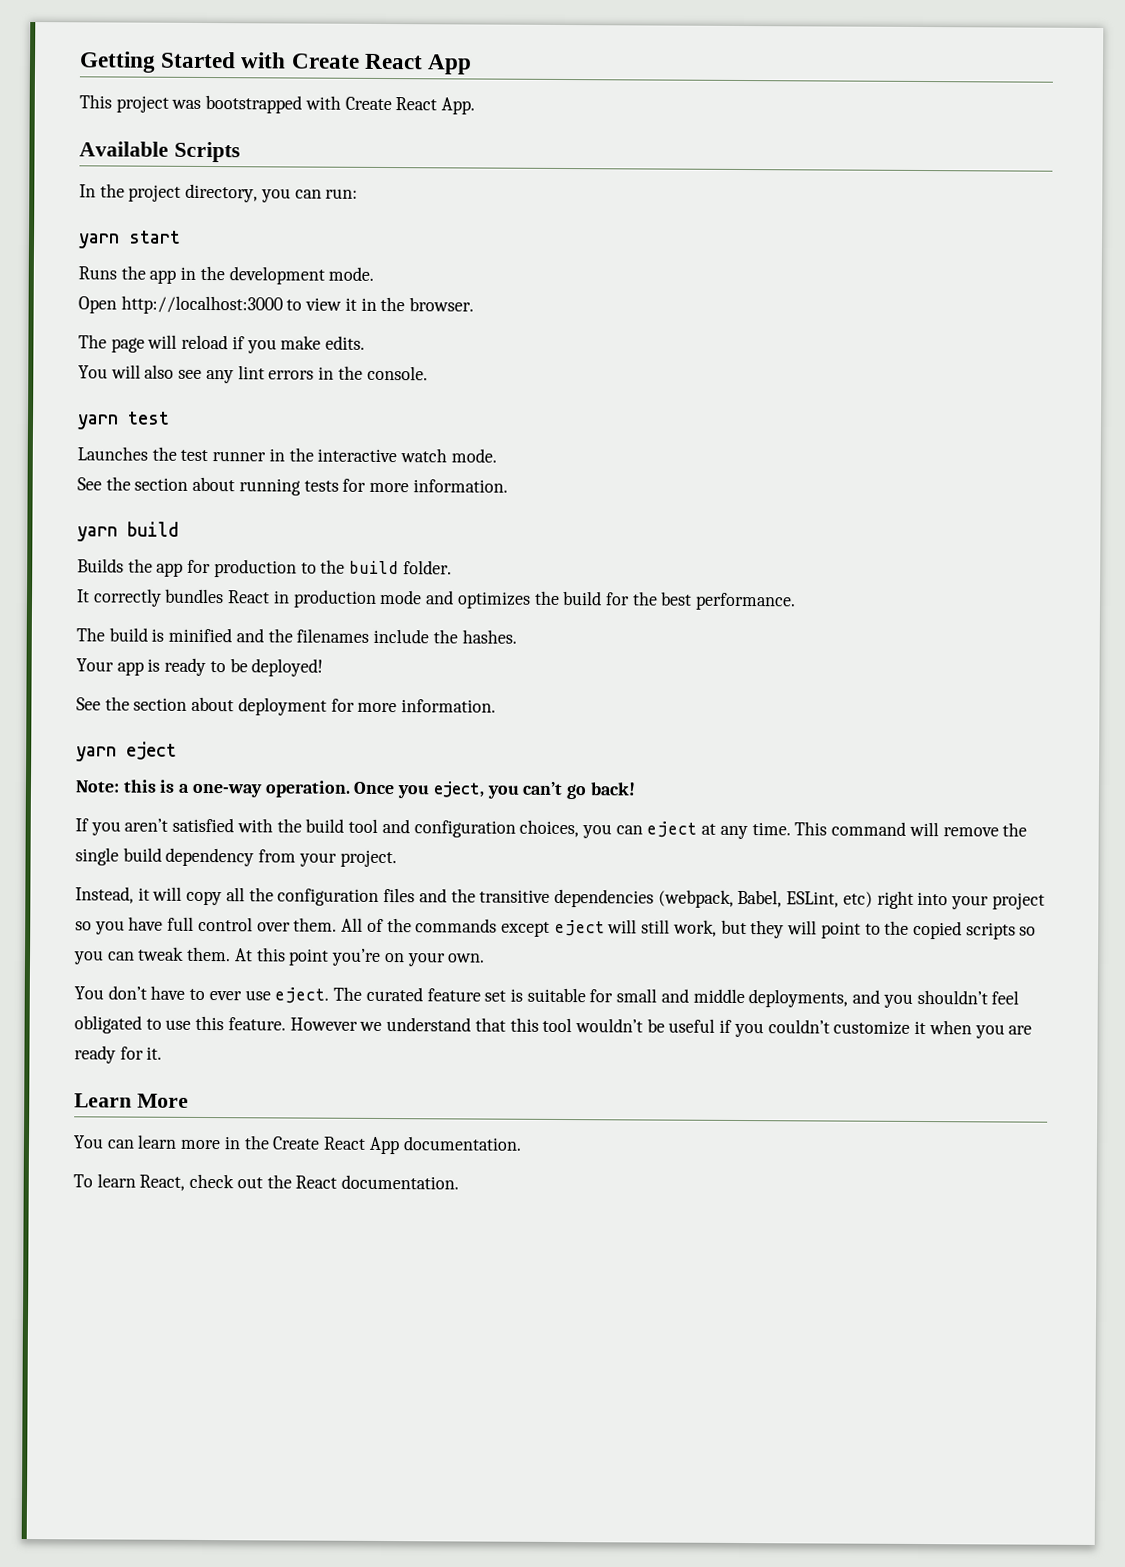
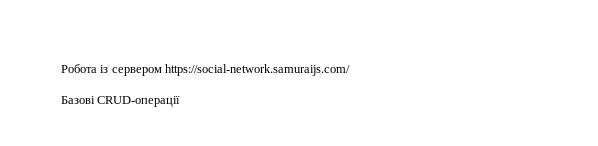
[79,51,473,75] [79,94,476,115] [79,141,240,163] [79,183,359,203] [78,230,181,249] [78,265,375,285] [78,295,475,315] [78,334,366,354] [78,364,428,384] [77,411,170,430] [77,446,497,463] [77,476,508,496] [77,521,179,542] [77,558,452,578] [77,588,797,611] [76,627,517,644] [76,657,324,677] [76,696,497,716] [76,741,177,762] [75,779,636,800] [75,817,1028,840] [75,847,397,868] [75,886,1045,910] [75,916,1037,940] [73,946,486,967] [74,985,1020,1008] [74,1015,1033,1039] [74,1045,163,1064] [74,1093,189,1108] [73,1134,522,1155] [73,1173,460,1191] Getting Started with Create React App // This project was bootstrapped with Create React App. // Available Scripts // In the project directory, you can run: // yarn start // Runs the app in the development mode. // Open http://localhost:3000 to view it in the browser. // The page will reload if you make edits. // You will also see any lint errors in the console. // yarn test // Launches the test runner in the interactive watch mode. // See the section about running tests for more information. // yarn build // Builds the app for production to the build folder. // It correctly bundles React in production mode and optimizes the build for the best performance. // The build is minified and the filenames include the hashes. // Your app is ready to be deployed! // See the section about deployment for more information. // yarn eject // Note: this is a one-way operation. Once you eject, you can’t go back! // If you aren’t satisfied with the build tool and configuration choices, you can eject at any time. This command will remove the single build dependency from your project. // Instead, it will copy all the configuration files and the transitive dependencies (webpack, Babel, ESLint, etc) right into your project so you have full control over them. All of the commands except eject will still work, but they will point to the copied scripts so you can tweak them. At this point you’re on your own. // You don’t have to ever use eject. The curated feature set is suitable for small and middle deployments, and you shouldn’t feel obligated to use this feature. However we understand that this tool wouldn’t be useful if you couldn’t customize it when you are ready for it. // Learn More // You can learn more in the Create React App documentation. // To learn React, check out the React documentation. -> [61,64,351,76] [61,96,181,107] Робота із сервером https://social-network.samuraijs.com/ // Базові CRUD-операції

